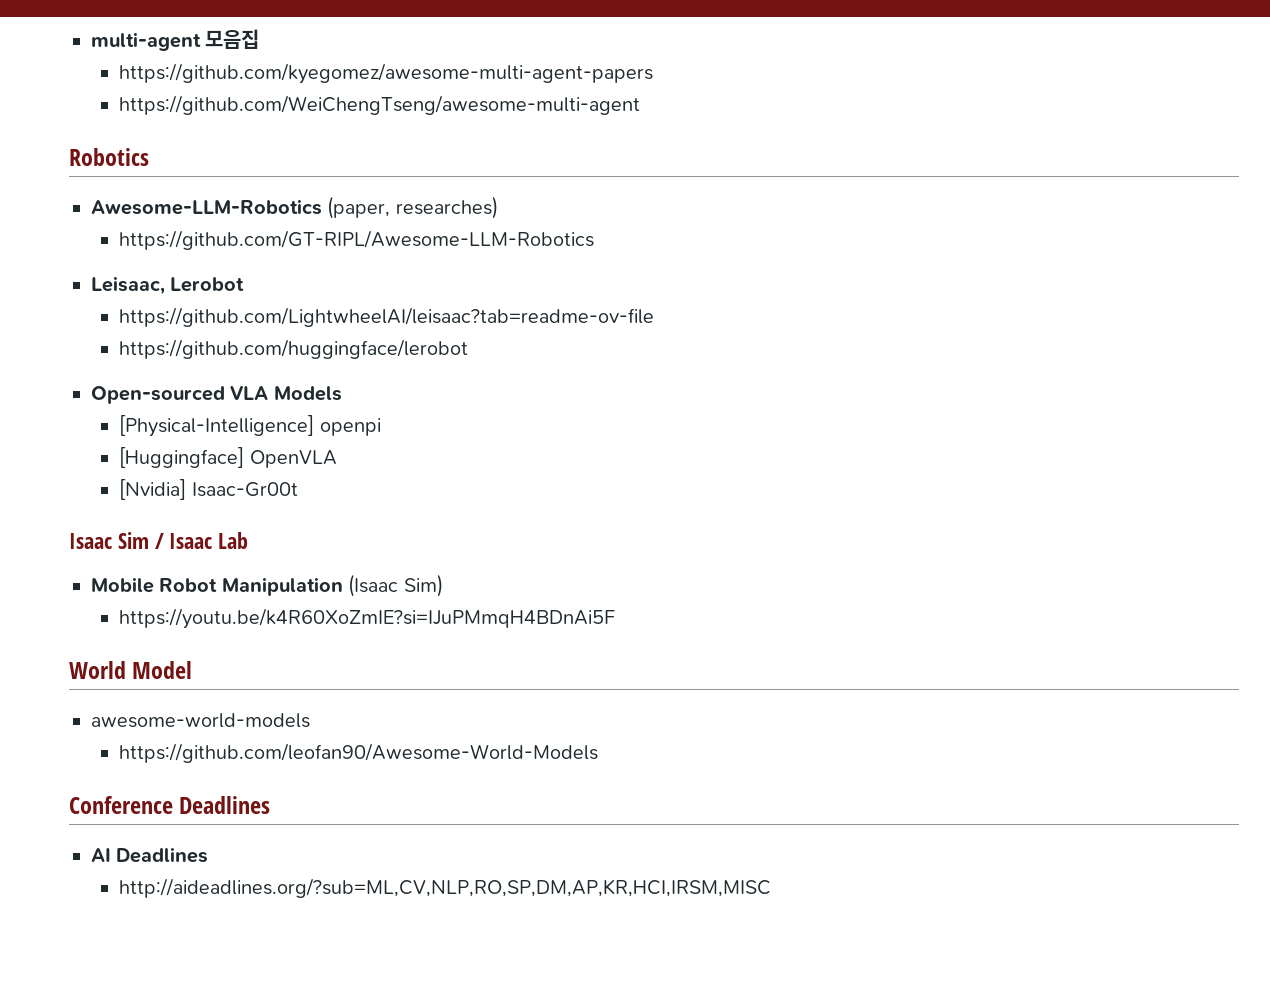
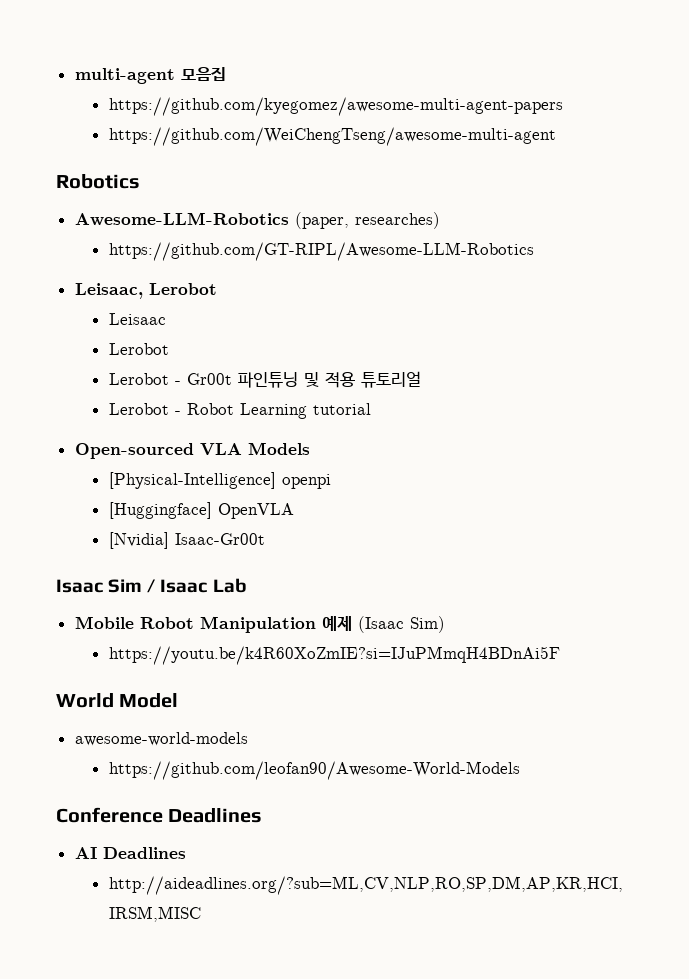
[119,307,655,327] [119,339,469,359] https://github.com/LightwheelAI/leisaac?tab=readme-ov-file // https://github.com/huggingface/lerobot -> [108,313,166,325] [108,343,169,355] [108,371,421,388] [108,403,371,419] Leisaac // Lerobot // Lerobot - Gr00t 파인튜닝 및 적용 튜토리얼 // Lerobot - Robot Learning tutorial
(343, 586) none -> [321,616,352,631] 예제

